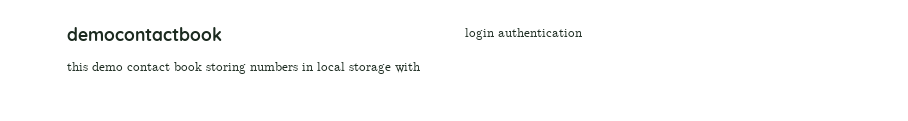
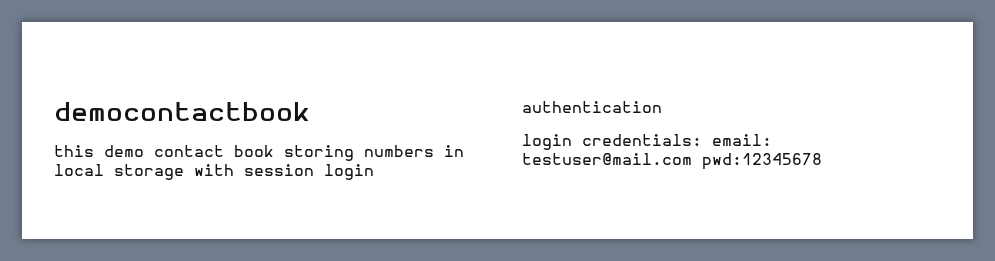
(420, 67) none -> [244,164,314,176] session
(582, 32) none -> [522,134,772,150] [522,153,822,170] // login credentials: email: testuser@mail.com pwd:12345678

